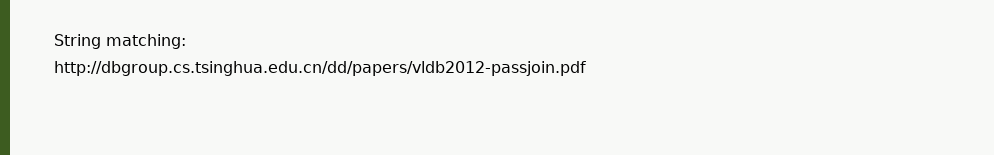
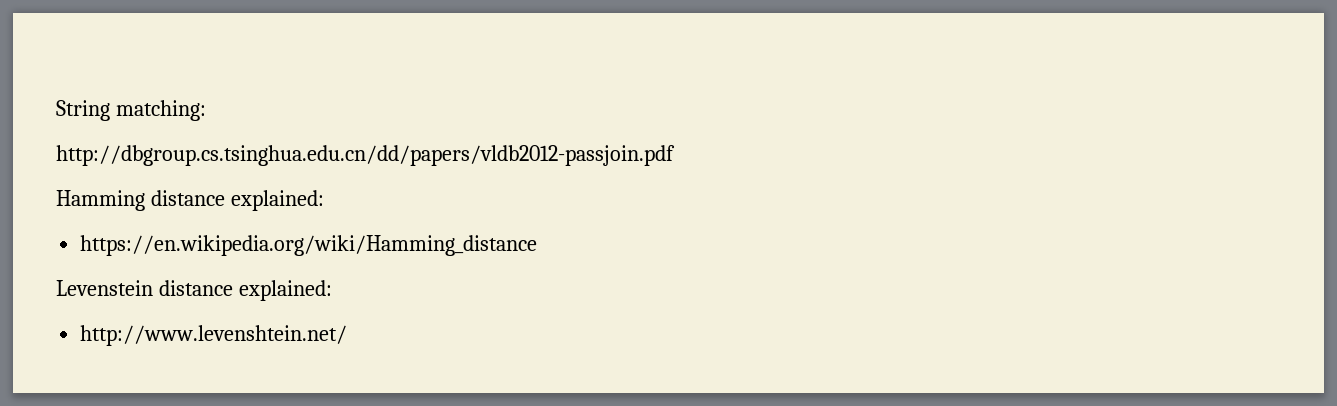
(586, 68) none -> [56,190,324,211] [80,235,538,256] [56,280,332,301] [80,325,348,346] // Hamming distance explained: // https://en.wikipedia.org/wiki/Hamming_distance // Levenstein distance explained: // http://www.levenshtein.net/

